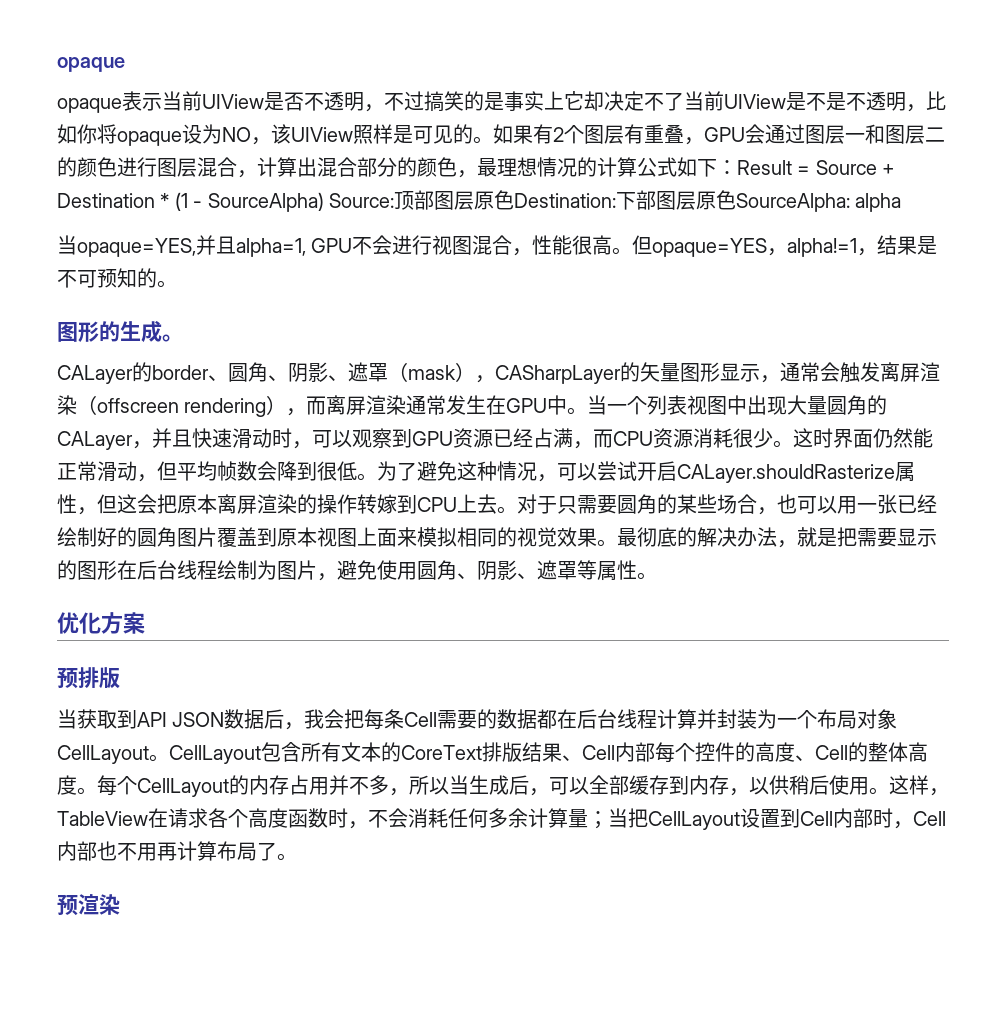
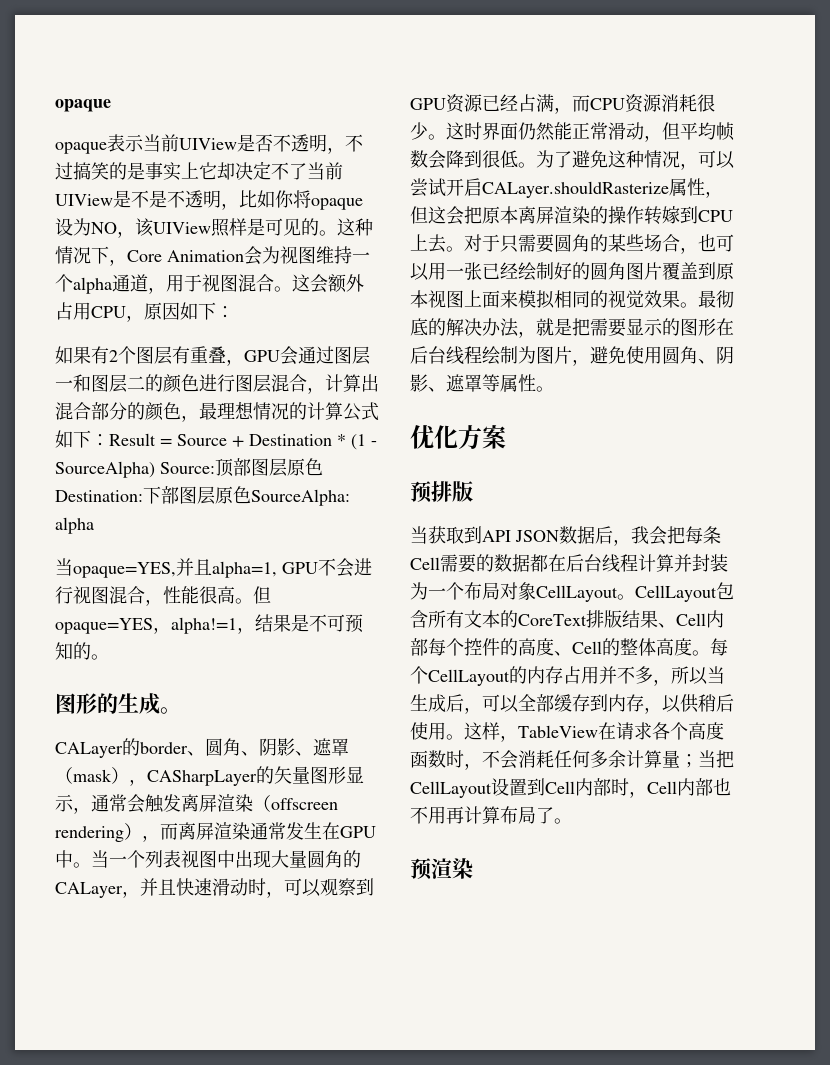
(493, 140) none -> [337,218,373,236] [55,246,370,266] [55,274,364,294] [55,302,234,322] 这种情况下，Core Animation会为视图维持一个alpha通道，用于视图混合。这会额外占用CPU，原因如下： //

